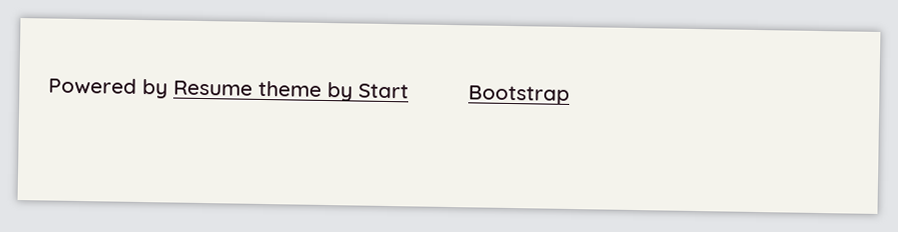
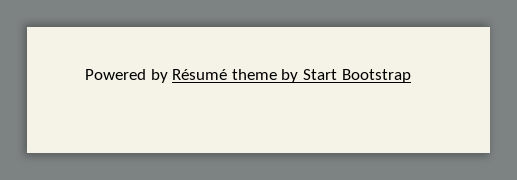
[173,80,253,96] Resume -> [172,69,228,80] Résumé

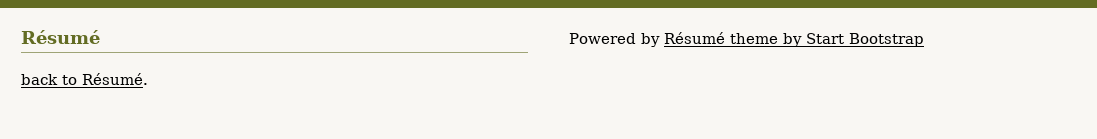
(85, 74) none -> [21,30,100,44] [21,73,148,85] Résumé // back to Résumé. //

